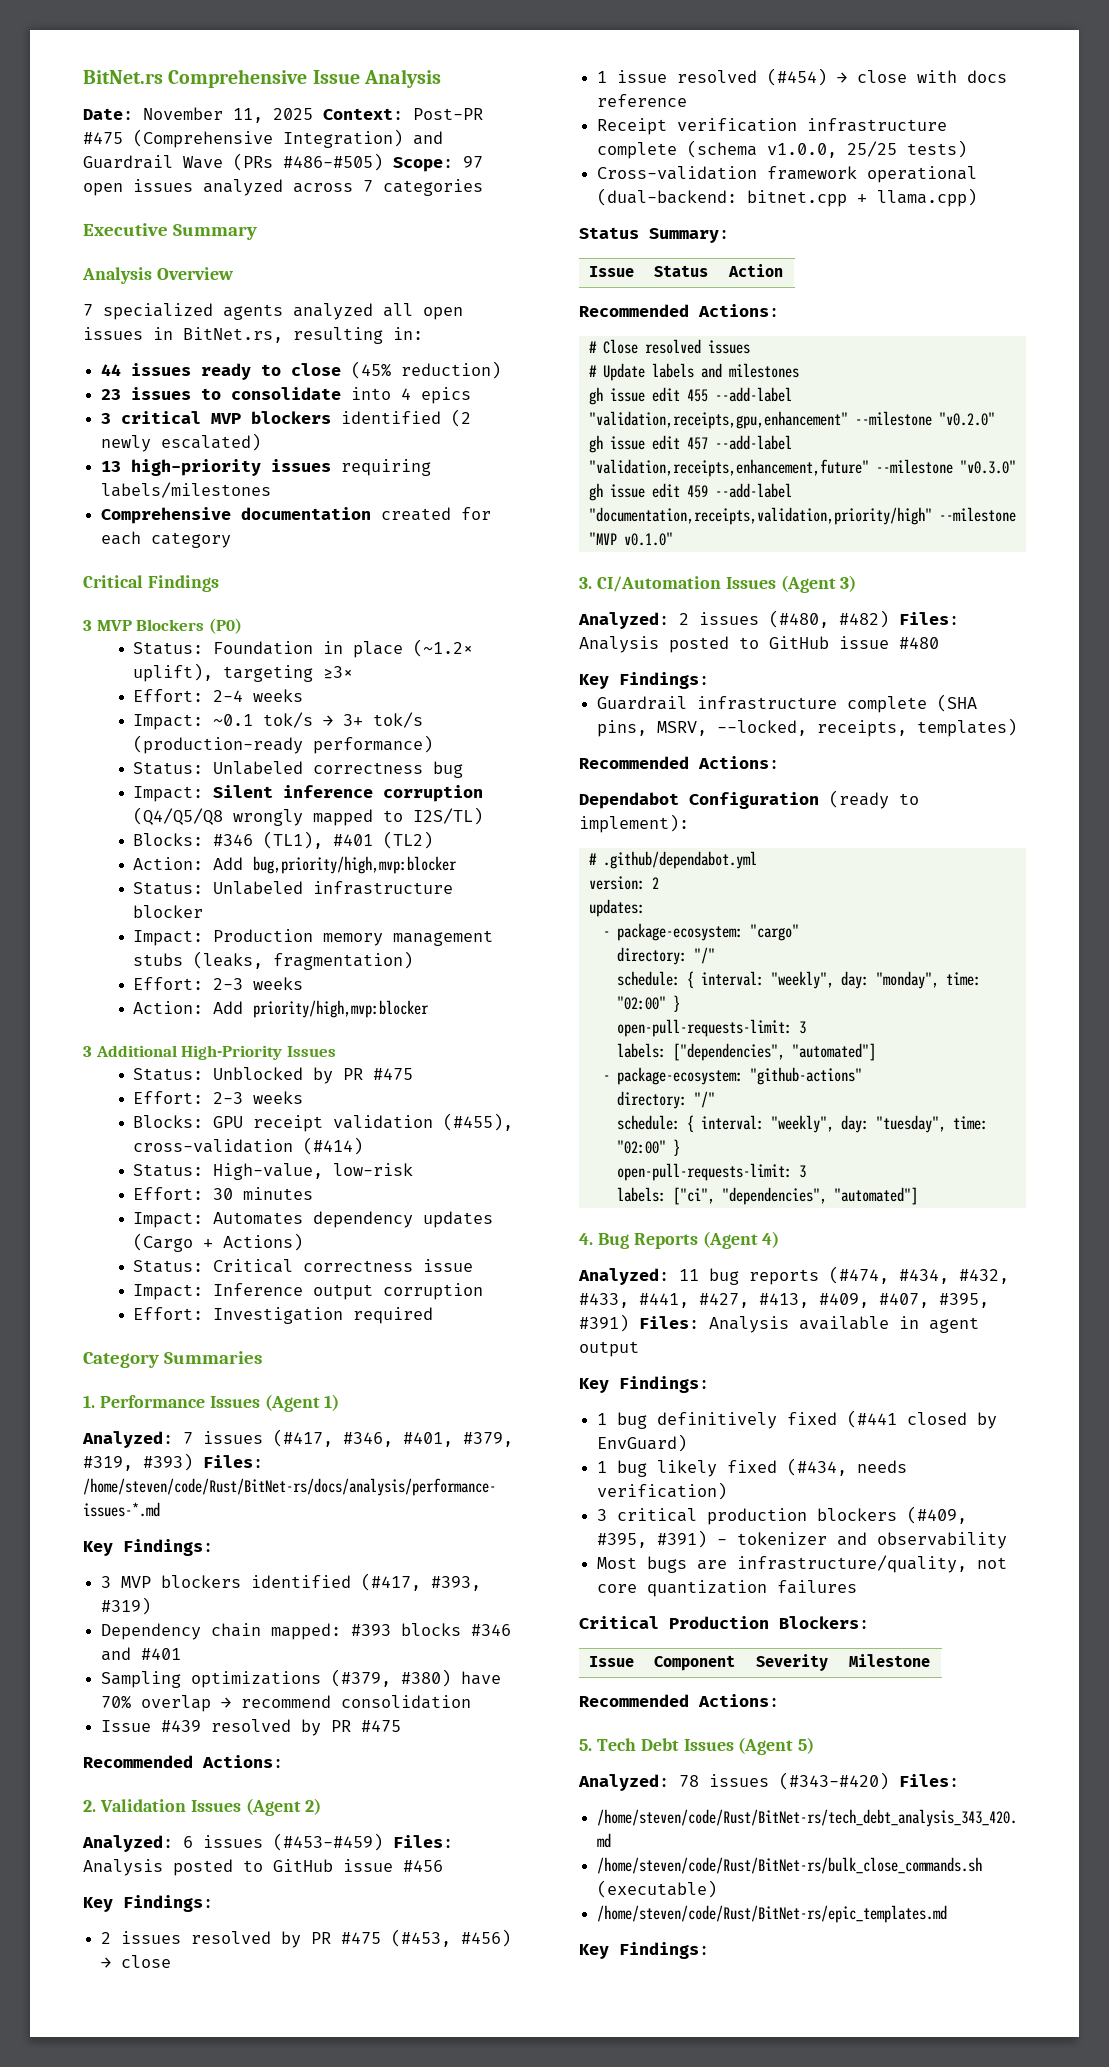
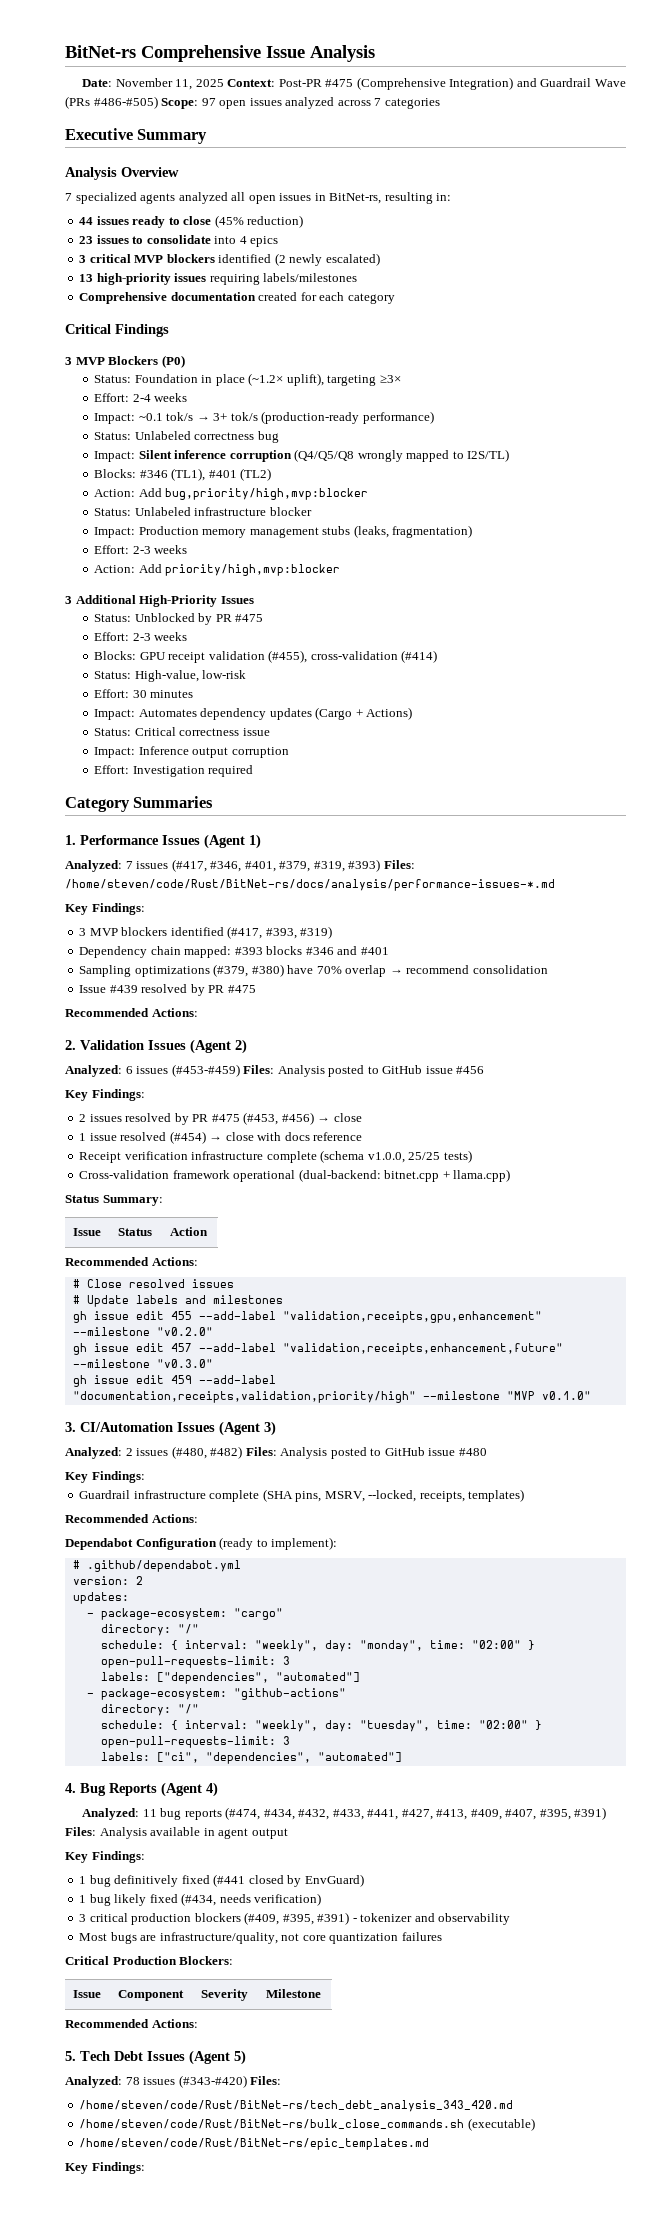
[83,70,163,84] BitNet.rs -> [65,45,136,58] BitNet-rs
[183,327,283,343] BitNet.rs, -> [329,193,382,204] BitNet-rs,

